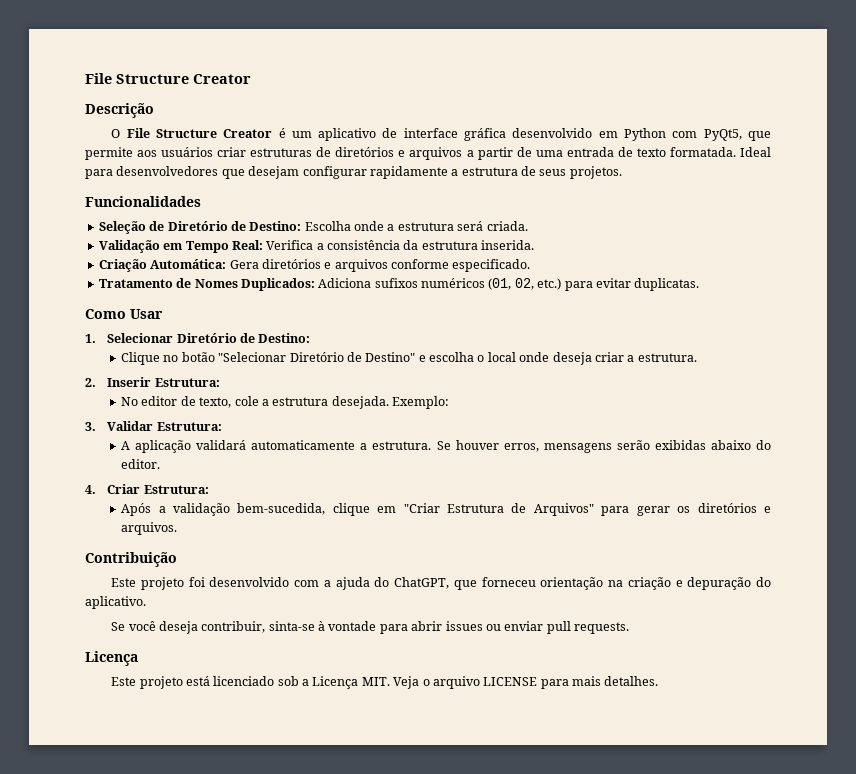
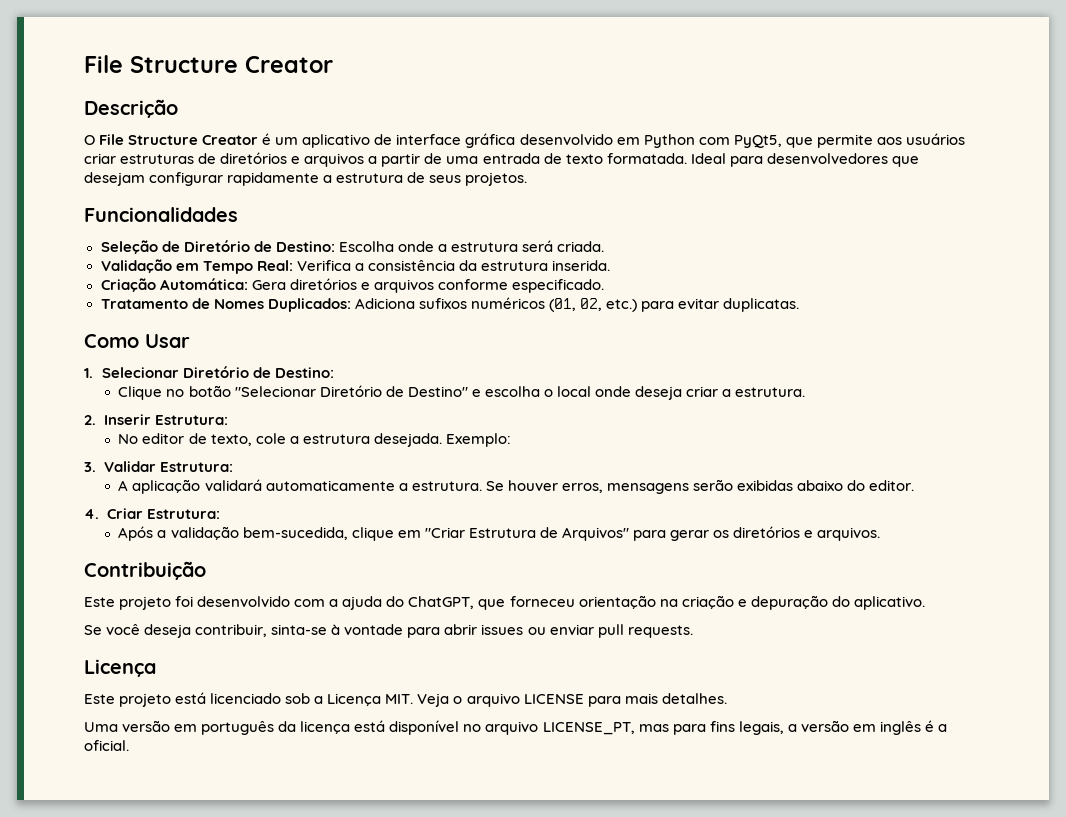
(659, 681) none -> [84,720,947,735] [84,740,129,751] // Uma versão em português da licença está disponível no arquivo LICENSE_PT, mas para fins legais, a versão em inglês é a oficial.

